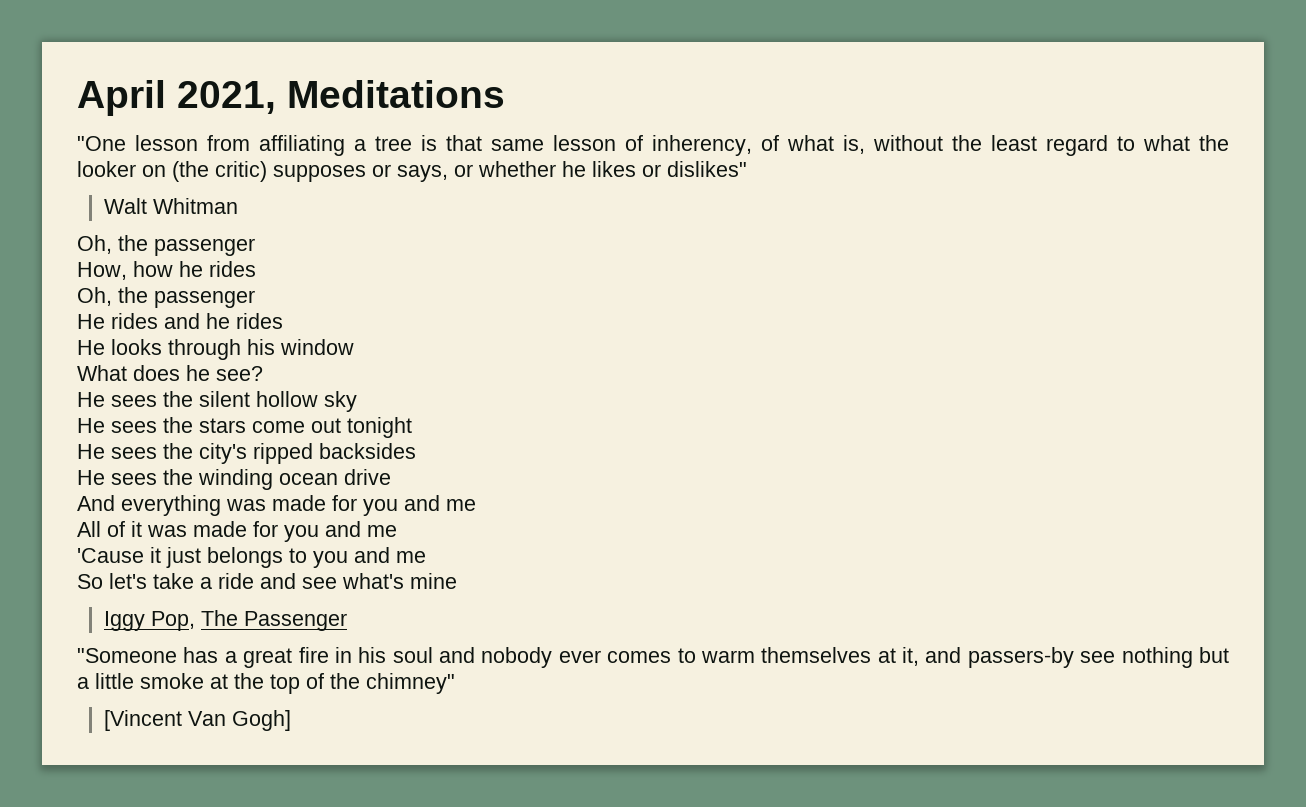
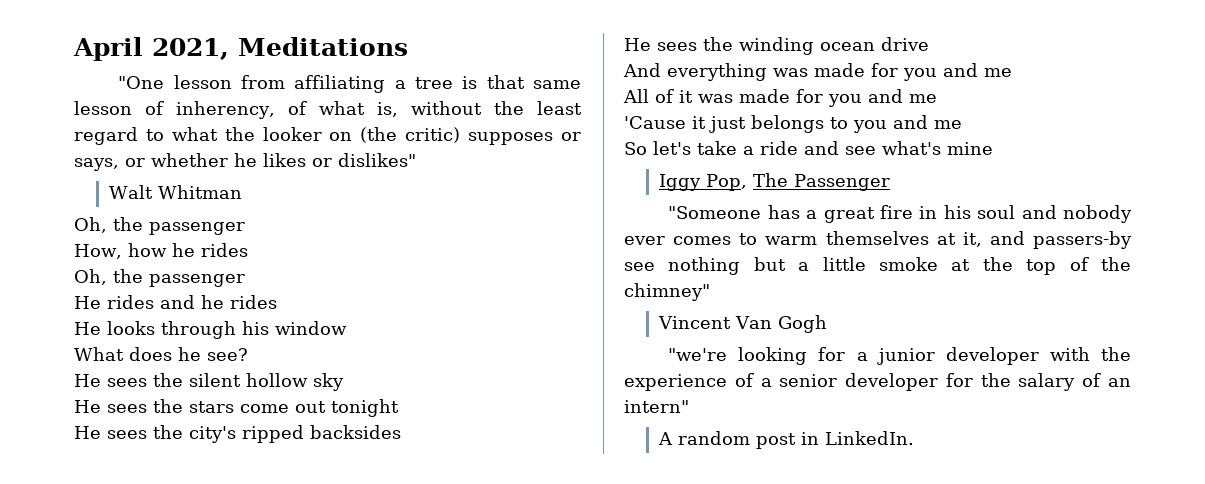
[104,710,292,731] [Vincent Van Gogh] -> [657,315,827,333] [668,347,1131,365] [624,373,1131,391] [624,400,689,413] [657,431,914,449] Vincent Van Gogh // "we're looking for a junior developer with the experience of a senior developer for the salary of an intern" // A random post in LinkedIn.

